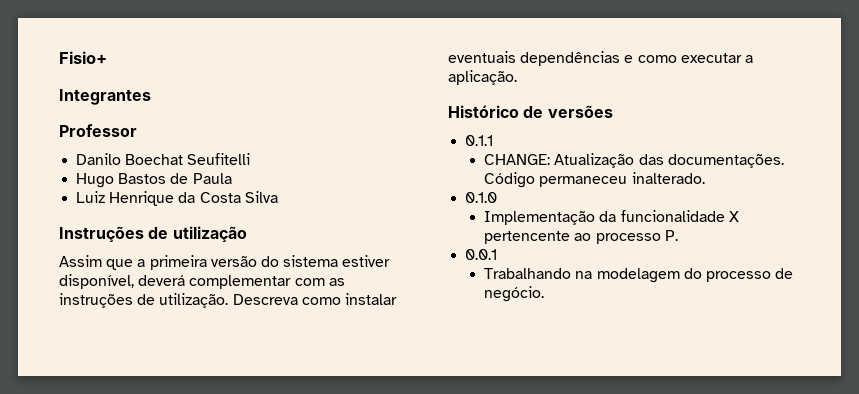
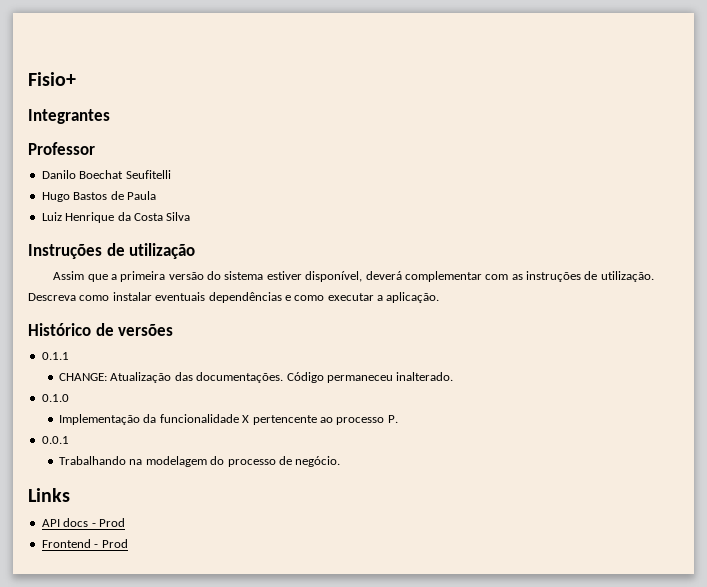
(545, 294) none -> [28,488,70,502] [41,518,125,527] [41,539,128,548] // Links // API docs - Prod // Frontend - Prod

